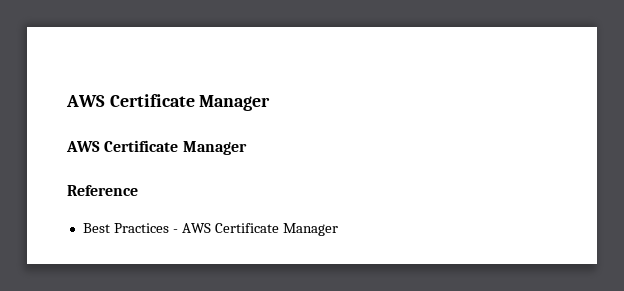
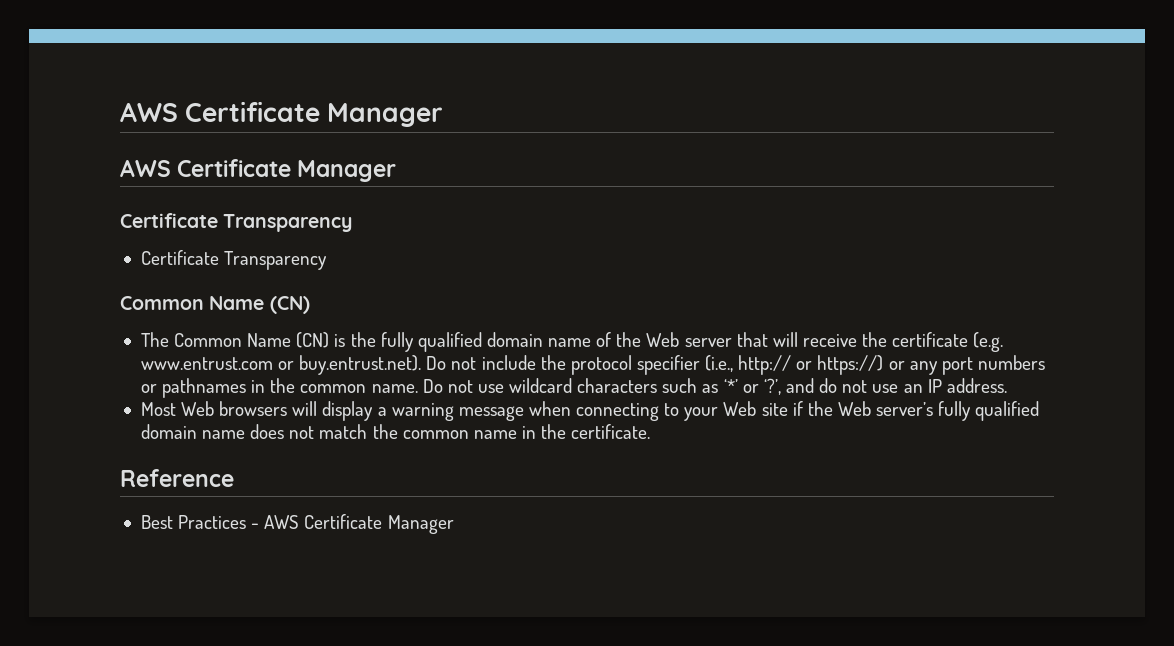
(247, 148) none -> [120,213,353,232] [140,250,328,270] [120,296,310,314] [140,332,1004,352] [140,355,1045,375] [140,378,1007,398] [140,401,1040,421] [140,424,651,439] // Certificate Transparency // Certificate Transparency // Common Name (CN) // The Common Name (CN) is the fully qualified domain name of the Web server that will receive the certificate (e.g. www.entrust.com or buy.entrust.net). Do not include the protocol specifier (i.e., http:// or https://) or any port numbers or pathnames in the common name. Do not use wildcard characters such as ‘*’ or ‘?’, and do not use an IP address. // Most Web browsers will display a warning message when connecting to your Web site if the Web server’s fully qualified domain name does not match the common name in the certificate.

